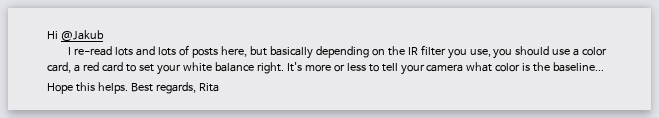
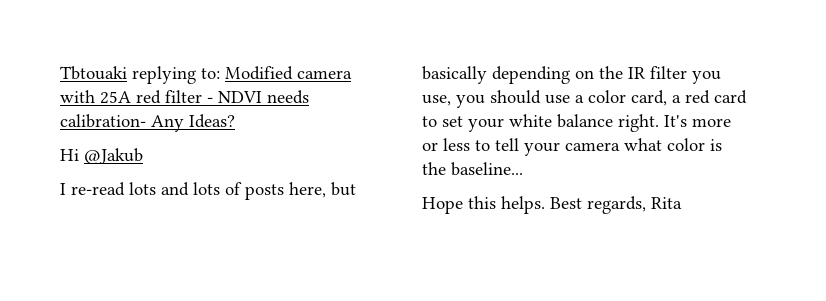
(47, 35) none -> [60,66,352,84] [60,90,309,104] [60,114,235,132] Tbtouaki replying to: Modified camera with 25A red filter - NDVI needs calibration- Any Ideas? //

